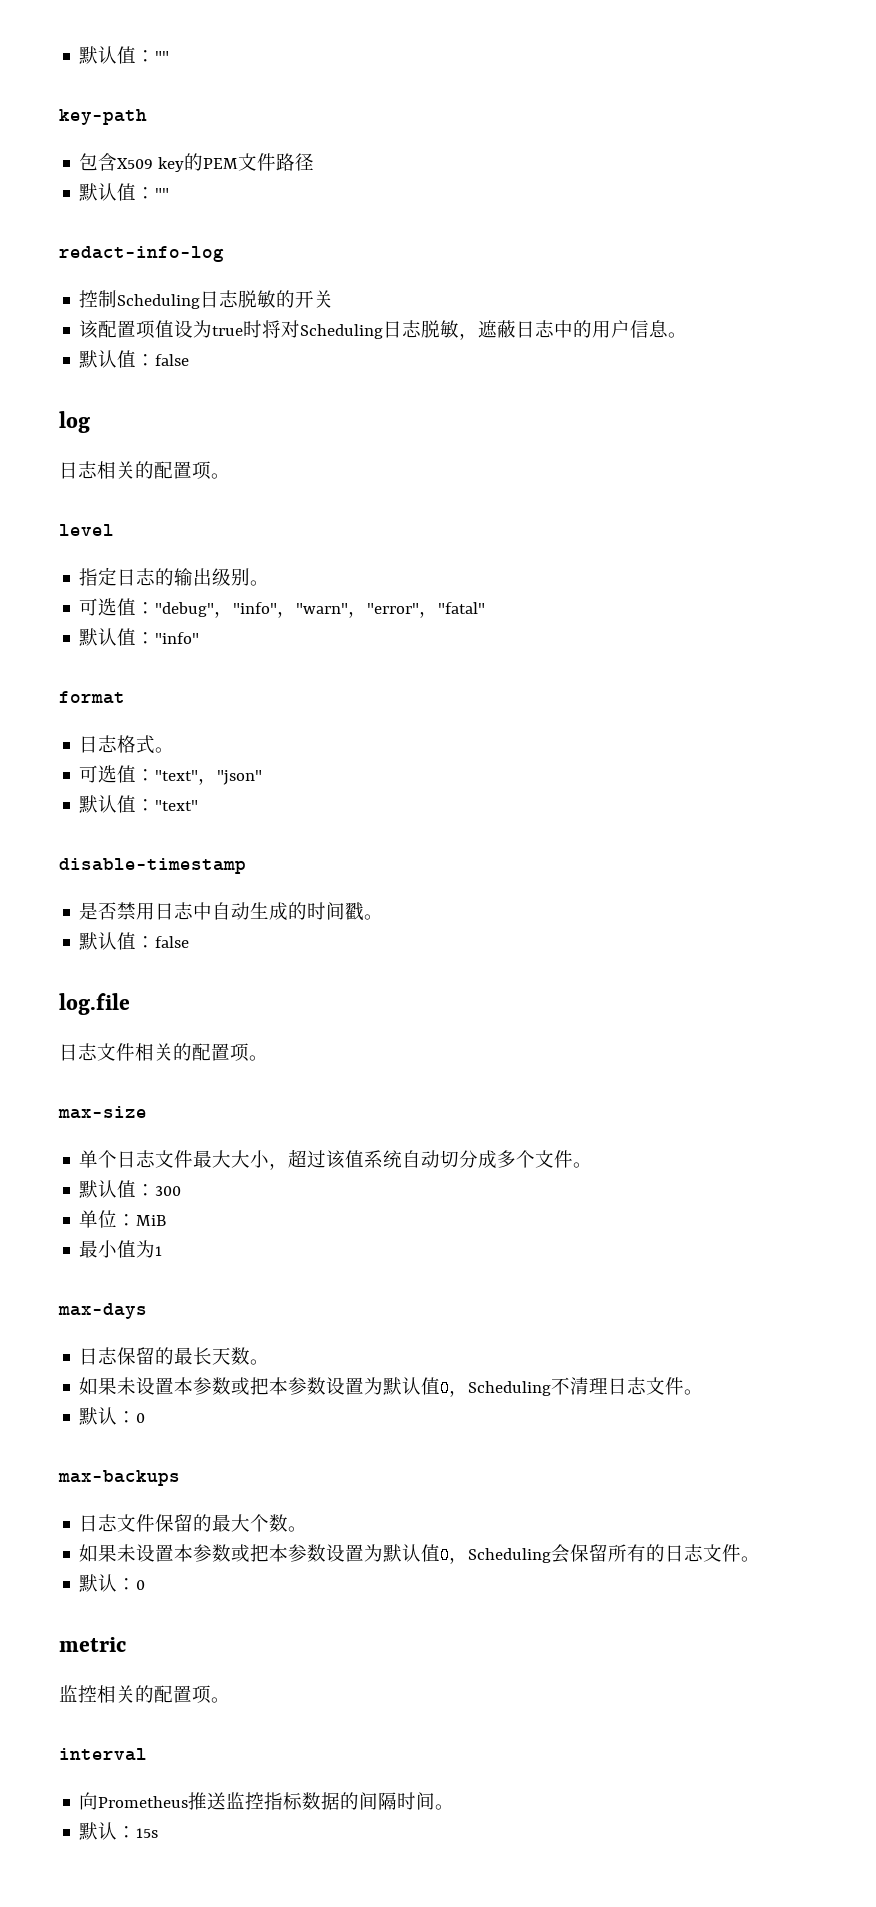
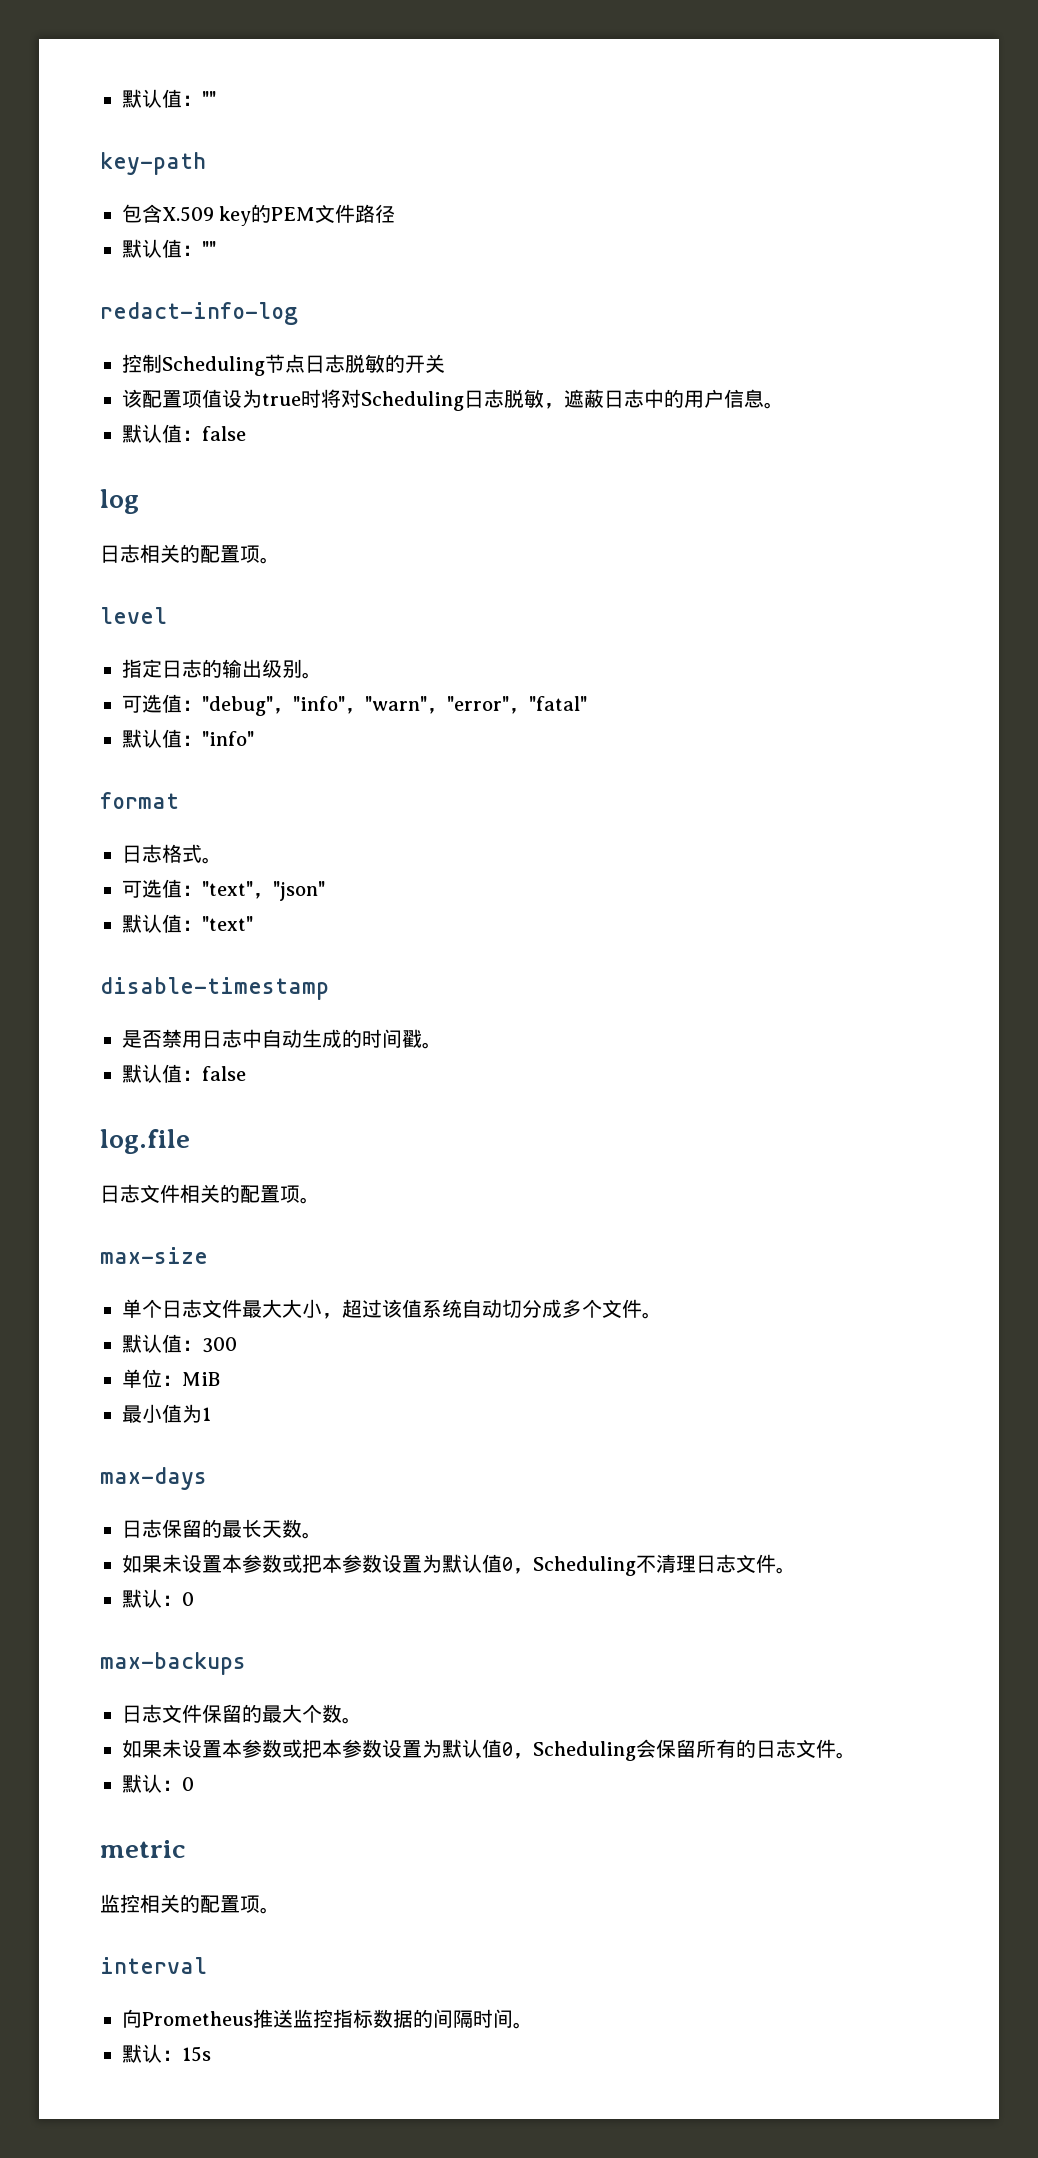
[117,158,154,169] X509 -> [162,206,214,222] X.509
(201, 301) none -> [265,354,305,373] 节点

